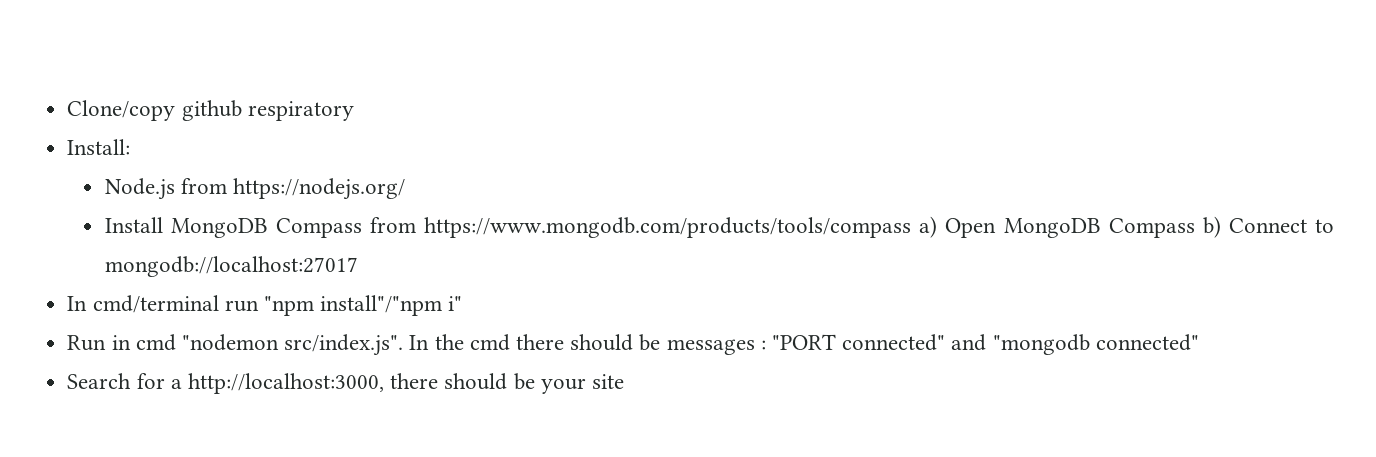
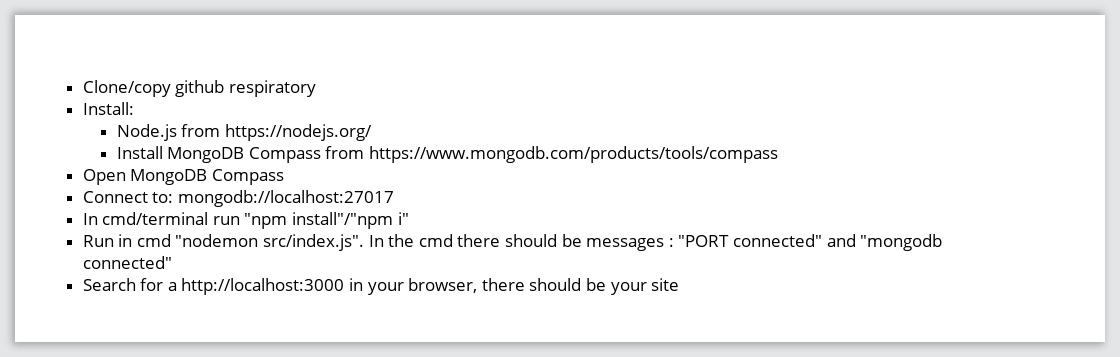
[919,216,938,238] a) -> (779, 154) //
[1202,216,1335,238] b) Connect to -> [82,191,174,203] // Connect to:
[187,373,384,394] http://localhost:3000, -> [181,278,478,295] http://localhost:3000 in your browser,

